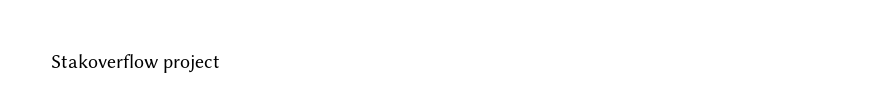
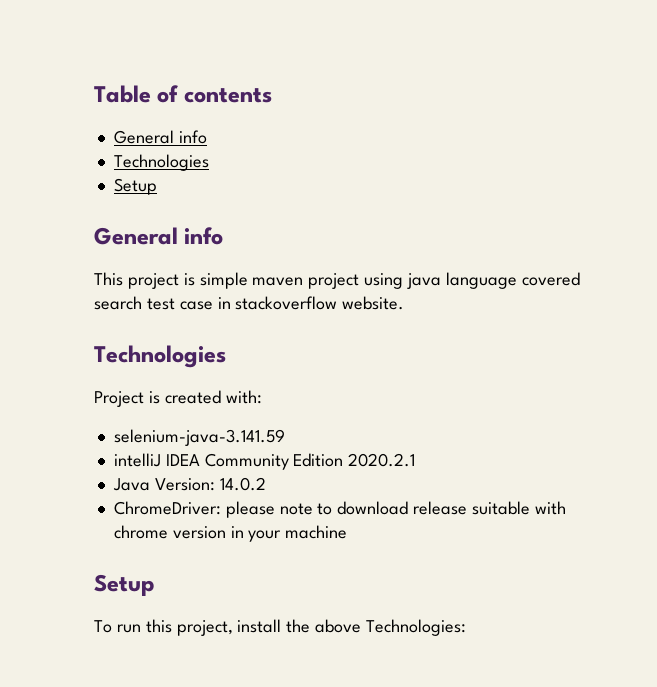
[51,54,221,73] Stakoverflow project -> [94,85,272,103] [113,130,207,144] [113,154,209,171] [113,178,157,195] [94,227,224,245] [94,272,580,289] [94,296,405,310] [94,345,226,368] [94,390,262,407] [113,429,285,446] [113,453,416,470] [112,477,266,491] [113,501,566,518] [113,525,348,542] [94,574,155,596] [94,619,467,636] Table of contents // General info // Technologies // Setup // General info // This project is simple maven project using java language covered search test case in stackoverflow website. // Technologies // Project is created with: // selenium-java-3.141.59 // intelliJ IDEA Community Edition 2020.2.1 // Java Version: 14.0.2 // ChromeDriver: please note to download release suitable with chrome version in your machine // Setup // To run this project, install the above Technologies:

